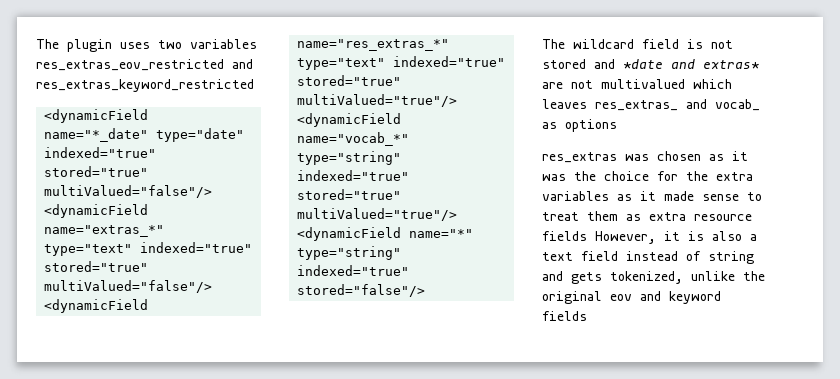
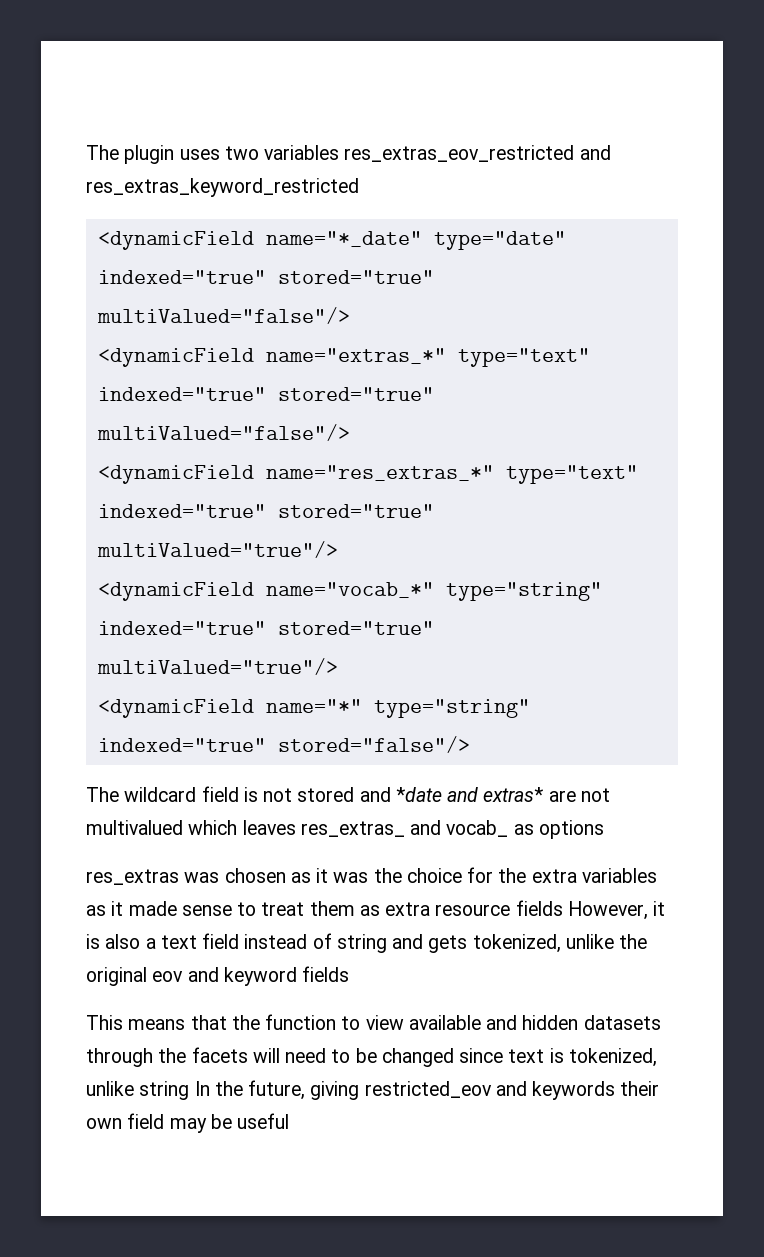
(587, 316) none -> [86,1014,661,1030] [86,1047,657,1067] [86,1080,660,1100] [86,1113,290,1133] // This means that the function to view available and hidden datasets through the facets will need to be changed since text is tokenized, unlike string In the future, giving restricted_eov and keywords their own field may be useful

